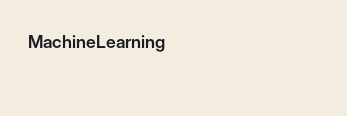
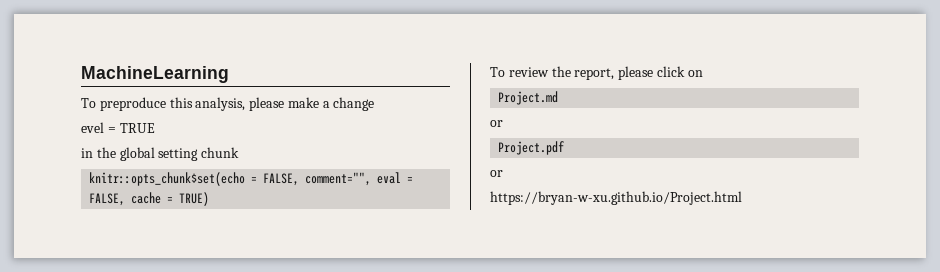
(165, 43) none -> [81,97,375,111] [81,122,155,133] [81,147,240,161] [89,172,414,186] [89,192,210,206] [490,66,703,80] [498,91,559,105] [490,120,503,127] [498,141,565,155] [490,170,503,177] [490,191,742,205] // To preproduce this analysis, please make a change // evel = TRUE // in the global setting chunk // knitr::opts_chunk$set(echo = FALSE, comment="", eval = FALSE, cache = TRUE) // To review the report, please click on // Project.md // or // Project.pdf // or // https://bryan-w-xu.github.io/Project.html

